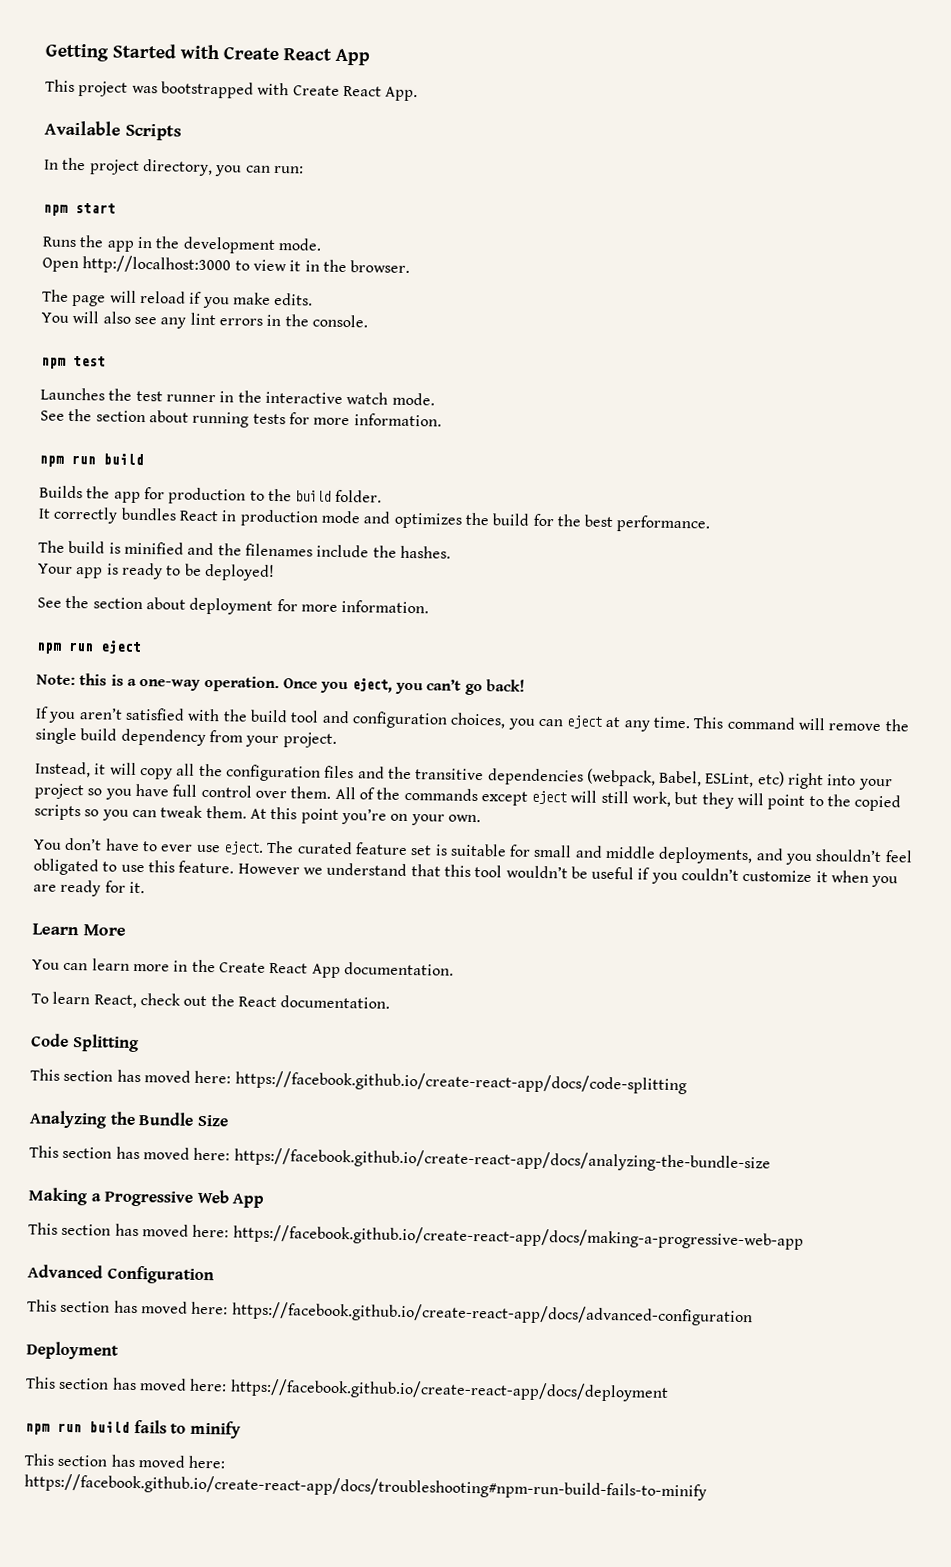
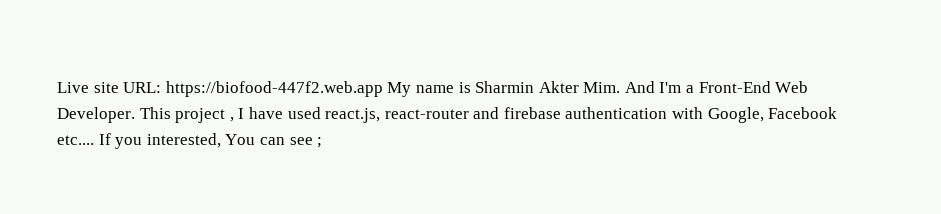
[45,43,370,66] [45,79,419,102] [44,120,182,141] [44,157,304,177] [43,203,116,216] [42,235,322,254] [42,255,411,275] [42,289,314,309] [41,310,368,329] [41,355,106,369] [40,387,435,406] [40,408,442,428] [39,453,144,467] [39,485,382,505] [38,506,711,533] [38,540,451,559] [38,562,275,581] [37,595,430,615] [36,640,142,655] [36,673,525,696] [35,706,909,732] [35,727,337,748] [35,761,893,791] [34,783,902,812] [34,804,481,826] [33,837,913,866] [33,858,899,888] [33,879,145,897] [32,923,126,936] [32,958,454,979] [31,991,391,1009] [31,1033,139,1053] [30,1068,687,1095] [29,1110,229,1129] [29,1145,771,1173] [28,1187,265,1208] [28,1222,804,1250] [27,1264,214,1285] [27,1299,753,1327] [26,1341,119,1360] [25,1376,669,1402] [25,1419,241,1439] [24,1453,226,1469] [24,1473,707,1501] Getting Started with Create React App // This project was bootstrapped with Create React App. // Available Scripts // In the project directory, you can run: // npm start // Runs the app in the development mode. // Open http://localhost:3000 to view it in the browser. // The page will reload if you make edits. // You will also see any lint errors in the console. // npm test // Launches the test runner in the interactive watch mode. // See the section about running tests for more information. // npm run build // Builds the app for production to the build folder. // It correctly bundles React in production mode and optimizes the build for the best performance. // The build is minified and the filenames include the hashes. // Your app is ready to be deployed! // See the section about deployment for more information. // npm run eject // Note: this is a one-way operation. Once you eject, you can’t go back! // If you aren’t satisfied with the build tool and configuration choices, you can eject at any time. This command will remove the single build dependency from your project. // Instead, it will copy all the configuration files and the transitive dependencies (webpack, Babel, ESLint, etc) right into your project so you have full control over them. All of the commands except eject will still work, but they will point to the copied scripts so you can tweak them. At this point you’re on your own. // You don’t have to ever use eject. The curated feature set is suitable for small and middle deployments, and you shouldn’t feel obligated to use this feature. However we understand that this tool wouldn’t be useful if you couldn’t customize it when you are ready for it. // Learn More // You can learn more in the Create React App documentation. // To learn React, check out the React documentation. // Code Splitting // This section has moved here: https://facebook.github.io/create-react-app/docs/code-splitting // Analyzing the Bundle Size // This section has moved here: https://facebook.github.io/create-react-app/docs/analyzing-the-bundle-size // Making a Progressive Web App // This section has moved here: https://facebook.github.io/create-react-app/docs/making-a-progressive-web-app // Advanced Configuration // This section has moved here: https://facebook.github.io/create-react-app/docs/advanced-configuration // Deployment // This section has moved here: https://facebook.github.io/create-react-app/docs/deployment // npm run build fails to minify // This section has moved here: https://facebook.github.io/create-react-app/docs/troubleshooting#npm-run-build-fails-to-minify -> [57,81,809,97] [57,107,838,123] [57,133,323,149] Live site URL: https://biofood-447f2.web.app My name is Sharmin Akter Mim. And I'm a Front-End Web Developer. This project , I have used react.js, react-router and firebase authentication with Google, Facebook etc.... If you interested, You can see ;

